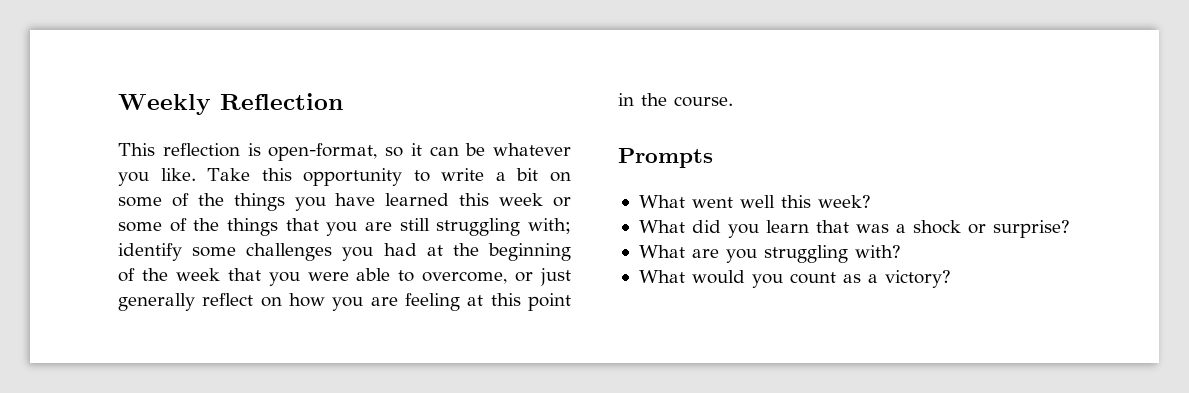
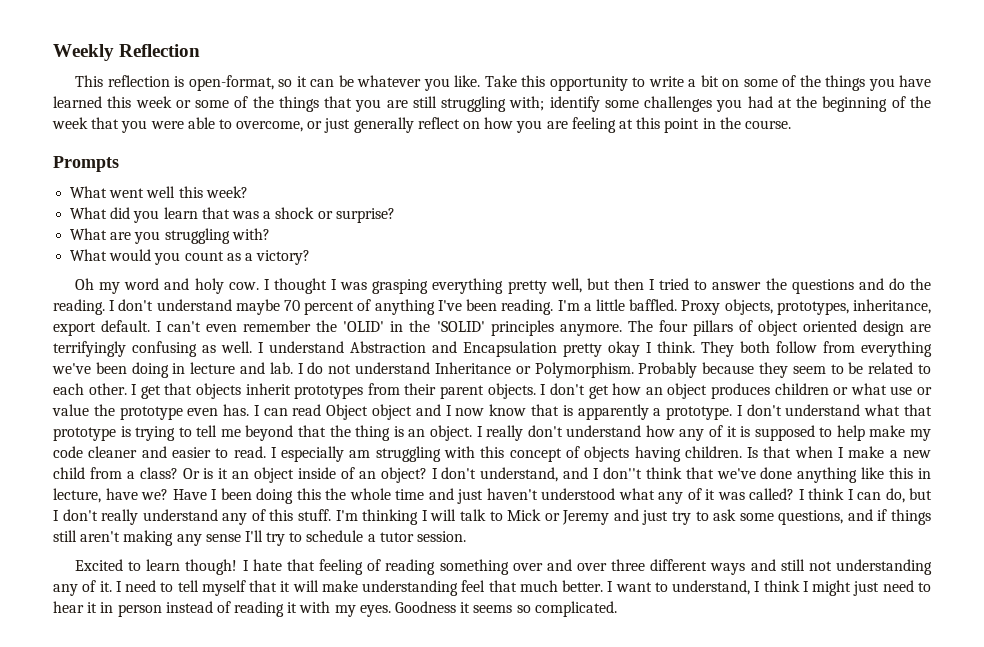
(951, 279) none -> [75,278,932,294] [53,299,932,315] [53,320,931,336] [53,341,932,357] [52,362,932,378] [53,383,932,399] [52,404,932,420] [53,425,932,441] [53,446,932,462] [53,467,931,483] [53,488,932,504] [53,509,932,525] [53,530,467,546] [75,559,933,575] [53,580,931,596] [53,601,617,617] // Oh my word and holy cow. I thought I was grasping everything pretty well, but then I tried to answer the questions and do the reading. I don't understand maybe 70 percent of anything I've been reading. I'm a little baffled. Proxy objects, prototypes, inheritance, export default. I can't even remember the 'OLID' in the 'SOLID' principles anymore. The four pillars of object oriented design are terrifyingly confusing as well. I understand Abstraction and Encapsulation pretty okay I think. They both follow from everything we've been doing in lecture and lab. I do not understand Inheritance or Polymorphism. Probably because they seem to be related to each other. I get that objects inherit prototypes from their parent objects. I don't get how an object produces children or what use or value the prototype even has. I can read Object object and I now know that is apparently a prototype. I don't understand what that prototype is trying to tell me beyond that the thing is an object. I really don't understand how any of it is supposed to help make my code cleaner and easier to read. I especially am struggling with this concept of objects having children. Is that when I make a new child from a class? Or is it an object inside of an object? I don't understand, and I don''t think that we've done anything like this in lecture, have we? Have I been doing this the whole time and just haven't understood what any of it was called? I think I can do, but I don't really understand any of this stuff. I'm thinking I will talk to Mick or Jeremy and just try to ask some questions, and if things still aren't making any sense I'll try to schedule a tutor session. // Excited to learn though! I hate that feeling of reading something over and over three different ways and still not understanding any of it. I need to tell myself that it will make understanding feel that much better. I want to understand, I think I might just need to hear it in person instead of reading it with my eyes. Goodness it seems so complicated.

